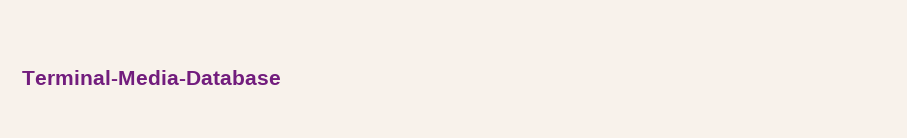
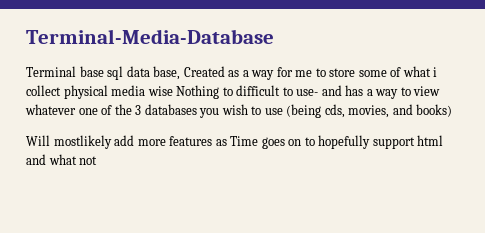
(281, 77) none -> [26,66,438,80] [26,85,441,99] [25,104,453,118] [26,135,444,149] [26,154,98,165] // Terminal base sql data base, Created as a way for me to store some of what i collect physical media wise Nothing to difficult to use- and has a way to view whatever one of the 3 databases you wish to use (being cds, movies, and books) // Will mostlikely add more features as Time goes on to hopefully support html and what not

